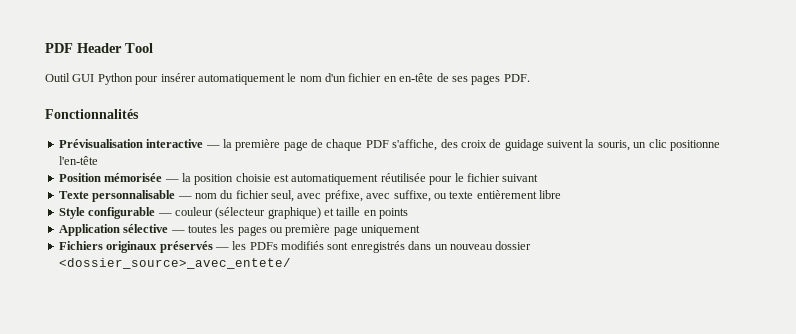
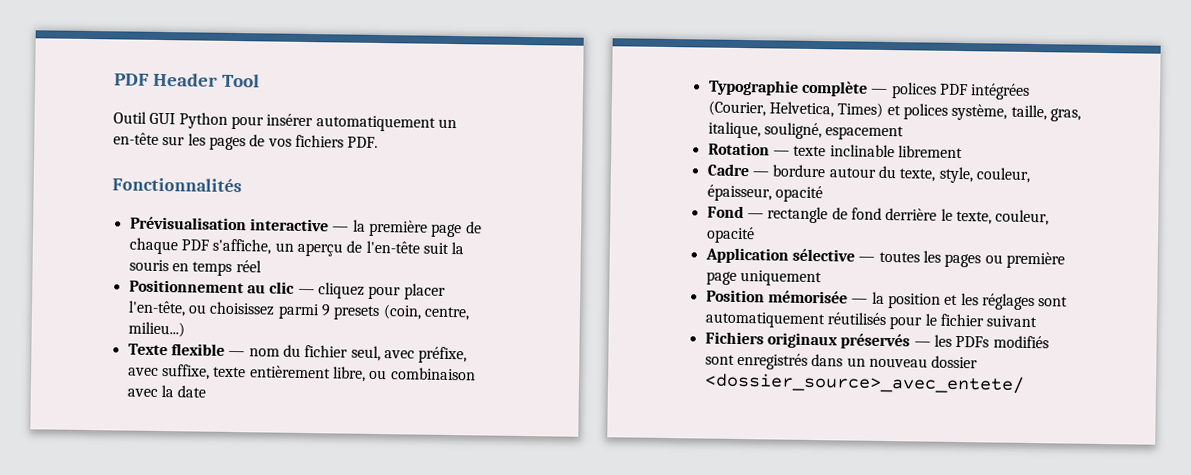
[287,73,501,85] le nom d'un fichier en en-tête de ses pages -> [437,118,457,129] [113,132,344,151] un en-tête sur les pages de vos fichiers
[440,139,720,151] [58,156,98,165] [58,173,539,185] des croix de guidage suivent la souris, un clic positionne l'en-tête // Position mémorisée — la position choisie est automatiquement réutilisée pour le fichier suivant -> [274,240,465,257] [128,259,262,276] [128,279,446,300] [127,300,470,321] [127,321,185,338] un aperçu de l'en-tête suit la souris en temps réel // Positionnement au clic — cliquez pour placer l'en-tête, ou choisissez parmi 9 presets (coin, centre, milieu...)
[92,190,176,202] personnalisable -> [170,343,225,356] flexible
[433,193,447,199] ou -> (210, 372) none
[539,190,561,199] [58,207,409,219] libre // Style configurable — couleur (sélecteur graphique) et taille en points -> [331,366,476,382] [126,385,207,398] [707,79,1031,100] [707,100,1081,122] [707,121,905,141] [707,142,963,159] [706,163,1030,184] [706,184,823,203] [706,205,1050,226] [705,226,755,244] libre, ou combinaison avec la date // Typographie complète — polices PDF intégrées (Courier, Helvetica, Times) et polices système, taille, gras, italique, souligné, espacement // Rotation — texte inclinable librement // Cadre — bordure autour du texte, style, couleur, épaisseur, opacité // Fond — rectangle de fond derrière le texte, couleur, opacité
(421, 230) none -> [705,289,1069,311] [704,311,1038,330] // Position mémorisée — la position et les réglages sont automatiquement réutilisés pour le fichier suivant

